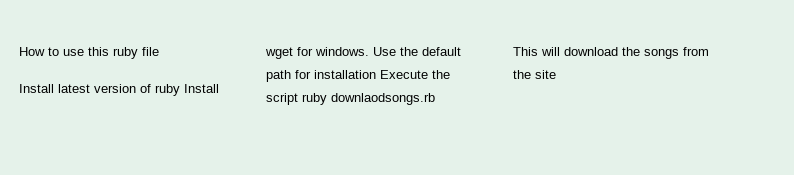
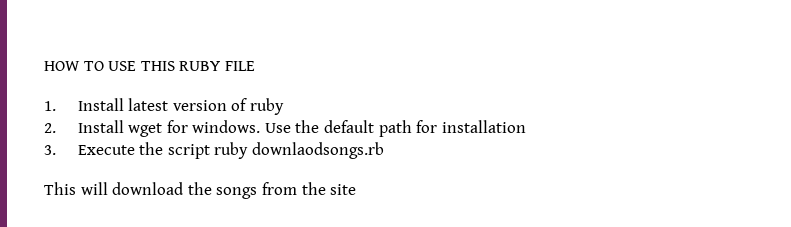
[19,47,159,59] How to use this ruby file // -> [44,61,255,71] [44,101,56,111] HOW TO USE THIS RUBY FILE // 1.
(180, 90) none -> [44,123,56,133] // 2.
(376, 74) none -> [44,145,56,155] // 3.

